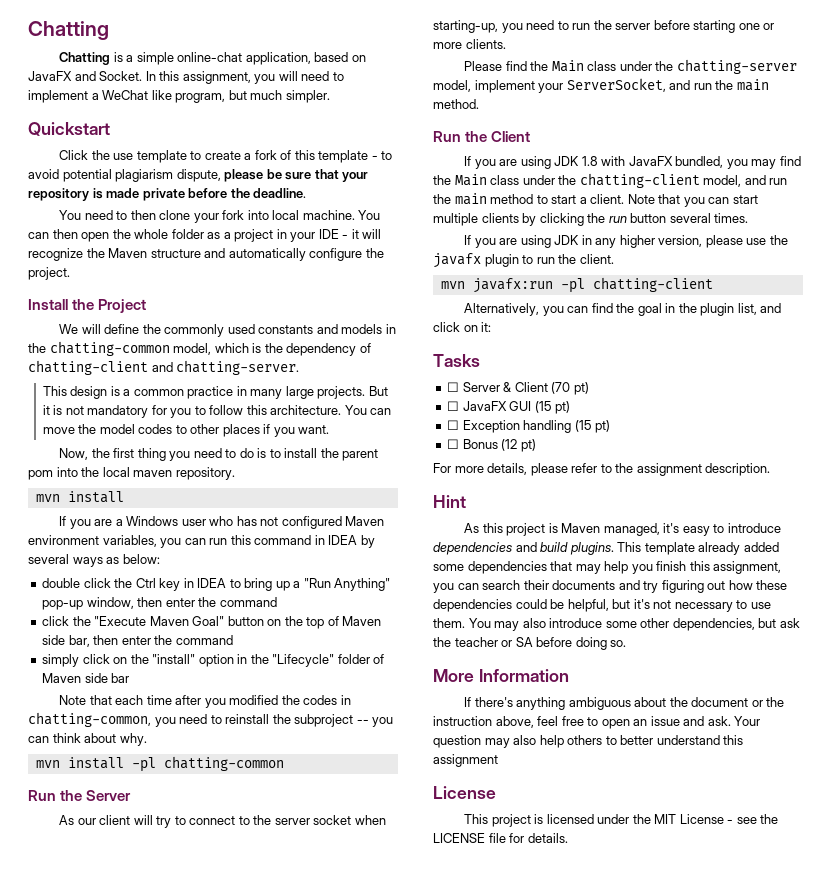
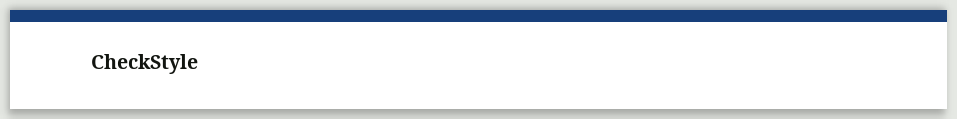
[28,21,109,40] [58,52,366,65] [28,71,344,84] [28,90,330,103] [28,122,110,136] [58,150,393,163] [28,169,369,182] [28,188,307,201] [58,210,381,223] [28,229,382,242] [28,248,384,261] [28,267,70,280] [28,299,147,313] [58,324,396,337] [28,341,371,356] [28,360,300,375] [42,386,388,399] [42,405,392,418] [42,424,330,437] [58,448,379,461] [28,467,235,480] [35,491,124,503] [58,516,385,529] [28,535,375,548] [28,554,160,567] [42,578,391,591] [42,597,277,610] [42,616,382,629] [42,635,233,647] [42,654,385,667] [42,673,130,683] [58,695,351,708] [28,712,394,727] [28,733,147,746] [35,756,284,772] [28,790,132,801] [58,815,386,828] [433,20,775,33] [433,39,506,49] [463,59,797,74] [433,78,769,93] [433,99,479,109] [433,131,531,142] [463,156,801,169] [433,173,788,188] [433,193,758,207] [433,213,749,226] [463,235,788,248] [433,253,614,268] [440,277,713,293] [463,303,782,316] [433,322,492,332] [433,354,480,367] [447,382,589,395] [447,401,571,414] [447,420,611,433] [447,439,536,452] [433,463,771,476] [433,495,466,508] [463,523,781,536] [433,542,779,555] [433,561,782,574] [433,580,788,593] [433,599,771,612] [433,618,800,631] [433,637,627,650] [433,669,569,682] [463,697,785,710] [433,716,761,729] [433,735,744,748] [433,754,498,767] [433,786,496,799] [463,814,779,827] [433,833,568,843] Chatting // Chatting is a simple online-chat application, based on JavaFX and Socket. In this assignment, you will need to implement a WeChat like program, but much simpler. // Quickstart // Click the use template to create a fork of this template - to avoid potential plagiarism dispute, please be sure that your repository is made private before the deadline. // You need to then clone your fork into local machine. You can then open the whole folder as a project in your IDE - it will recognize the Maven structure and automatically configure the project. // Install the Project // We will define the commonly used constants and models in the chatting-common model, which is the dependency of chatting-client and chatting-server. // This design is a common practice in many large projects. But it is not mandatory for you to follow this architecture. You can move the model codes to other places if you want. // Now, the first thing you need to do is to install the parent pom into the local maven repository. // mvn install // If you are a Windows user who has not configured Maven environment variables, you can run this command in IDEA by several ways as below: // double click the Ctrl key in IDEA to bring up a "Run Anything" pop-up window, then enter the command // click the "Execute Maven Goal" button on the top of Maven side bar, then enter the command // simply click on the "install" option in the "Lifecycle" folder of Maven side bar // Note that each time after you modified the codes in chatting-common, you need to reinstall the subproject -- you can think about why. // mvn install -pl chatting-common // Run the Server // As our client will try to connect to the server socket when starting-up, you need to run the server before starting one or more clients. // Please find the Main class under the chatting-server model, implement your ServerSocket, and run the main method. // Run the Client // If you are using JDK 1.8 with JavaFX bundled, you may find the Main class under the chatting-client model, and run the main method to start a client. Note that you can start multiple clients by clicking the run button several times. // If you are using JDK in any higher version, please use the javafx plugin to run the client. // mvn javafx:run -pl chatting-client // Alternatively, you can find the goal in the plugin list, and click on it: // Tasks // ☐ Server & Client (70 pt) // ☐ JavaFX GUI (15 pt) // ☐ Exception handling (15 pt) // ☐ Bonus (12 pt) // For more details, please refer to the assignment description. // Hint // As this project is Maven managed, it's easy to introduce dependencies and build plugins. This template already added some dependencies that may help you finish this assignment, you can search their documents and try figuring out how these dependencies could be helpful, but it's not necessary to use them. You may also introduce some other dependencies, but ask the teacher or SA before doing so. // More Information // If there's anything ambiguous about the document or the instruction above, feel free to open an issue and ask. Your question may also help others to better understand this assignment // License // This project is licensed under the MIT License - see the LICENSE file for details. -> [91,54,198,74] CheckStyle

